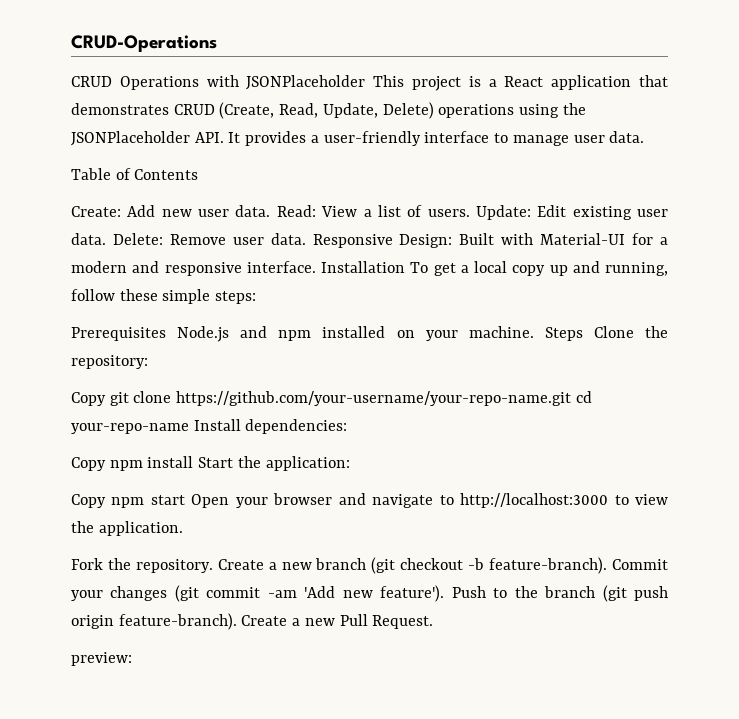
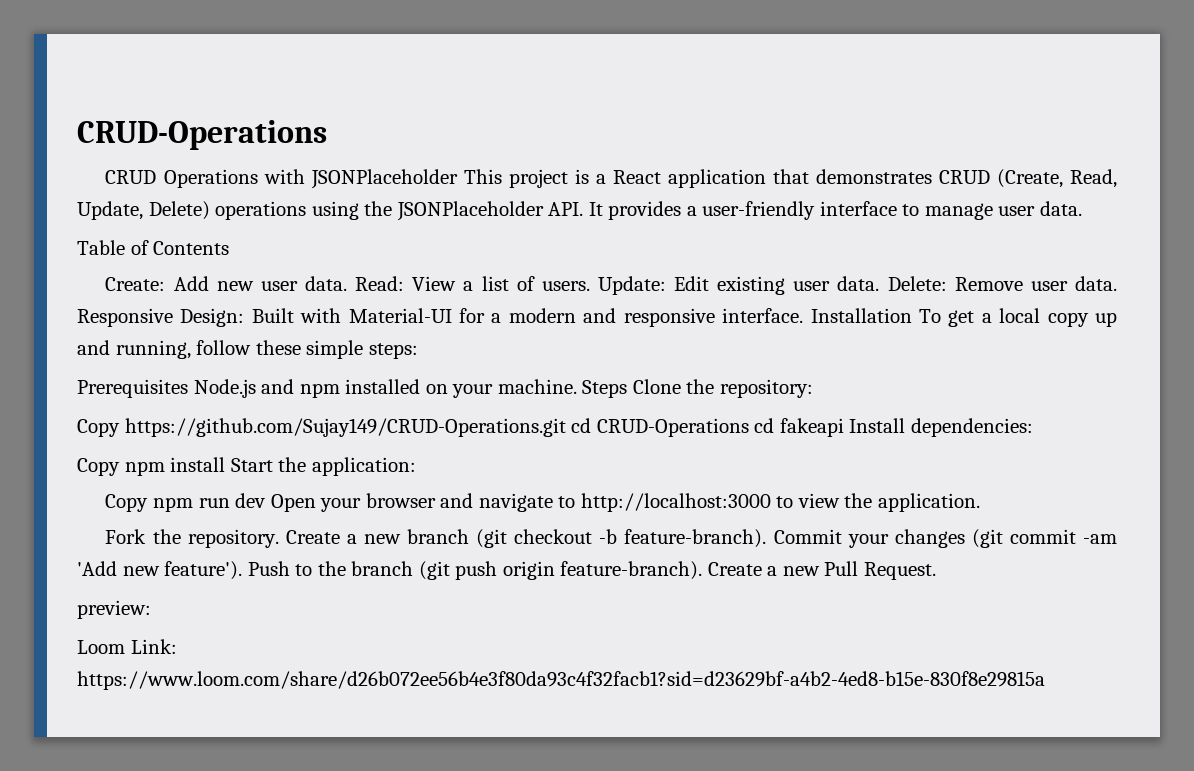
[109,391,592,406] [71,423,189,434] git clone https://github.com/your-username/your-repo-name.git cd your-repo-name -> [124,418,844,437] https://github.com/Sujay149/CRUD-Operations.git cd CRUD-Operations cd fakeapi
[150,495,185,505] start -> [198,493,266,508] run dev
(132, 659) none -> [77,639,177,654] [77,671,1045,690] // Loom Link: https://www.loom.com/share/d26b072ee56b4e3f80da93c4f32facb1?sid=d23629bf-a4b2-4ed8-b15e-830f8e29815a

